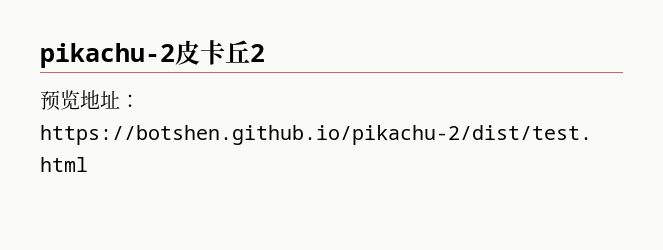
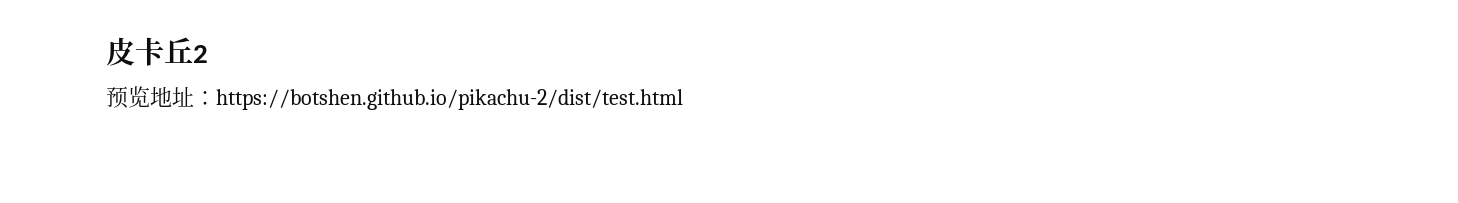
[40,43,175,68] pikachu-2 -> (106, 51) none

